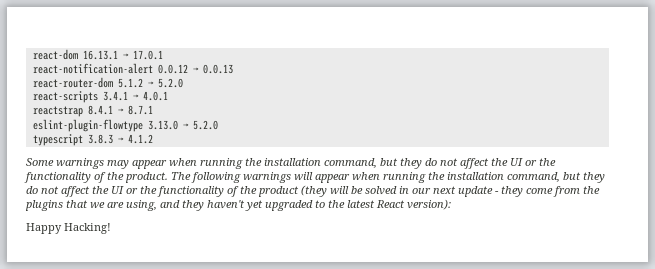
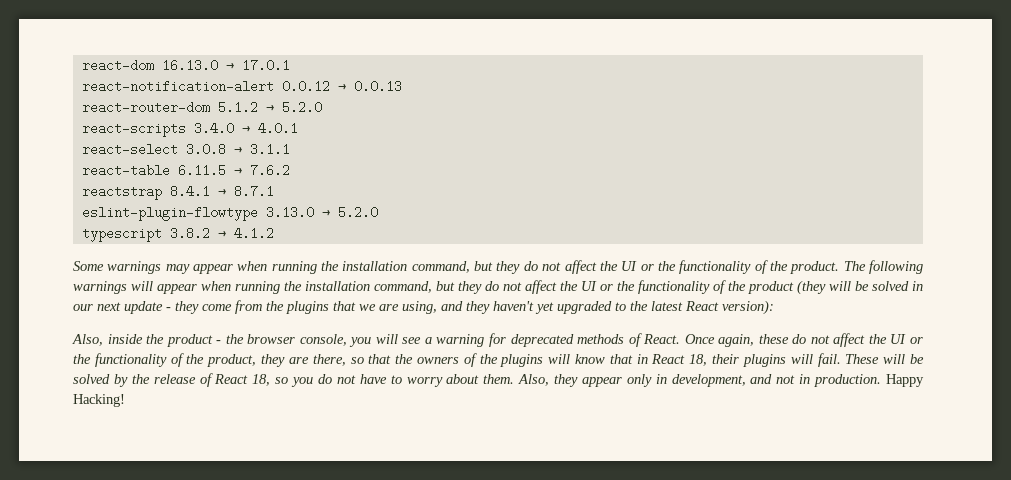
[82,50,118,60] 16.13.1 -> [161,59,218,72] 16.13.0
[102,91,128,101] 3.4.1 -> [193,122,234,135] 3.4.0
(168, 96) none -> [81,143,290,156] [81,164,290,177] // react-select 3.0.8 → 3.1.1 // react-table 6.11.5 → 7.6.2
[87,134,113,144] 3.8.3 -> [169,227,210,240] 3.8.2
(451, 204) none -> [72,333,924,347] [73,353,924,367] [73,373,882,387] Also, inside the product - the browser console, you will see a warning for deprecated methods of React. Once again, these do not affect the UI or the functionality of the product, they are there, so that the owners of the plugins will know that in React 18, their plugins will fail. These will be solved by the release of React 18, so you do not have to worry about them. Also, they appear only in development, and not in production.

